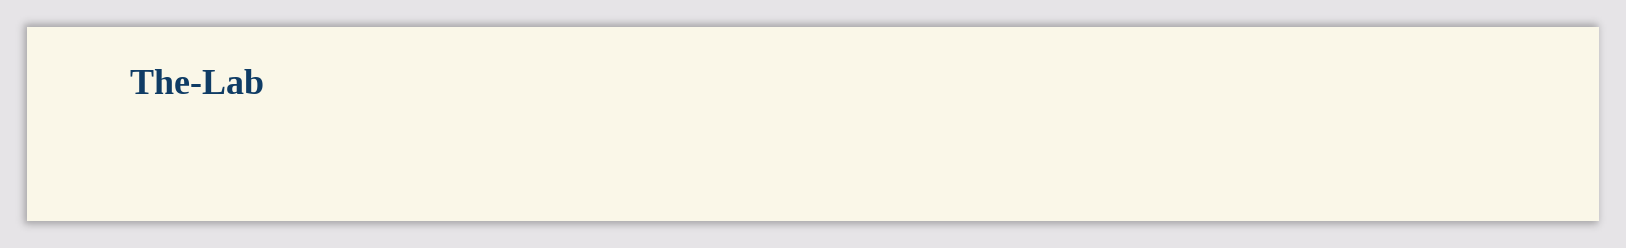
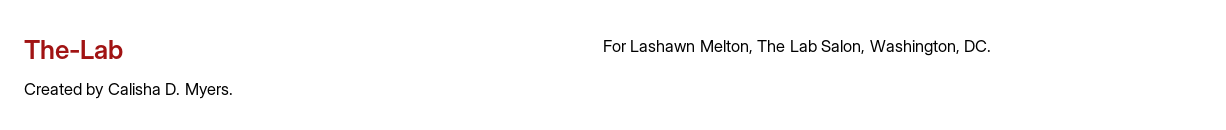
(264, 81) none -> [24,83,233,99] [603,40,992,56] // Created by Calisha D. Myers. // For Lashawn Melton, The Lab Salon, Washington, DC.

